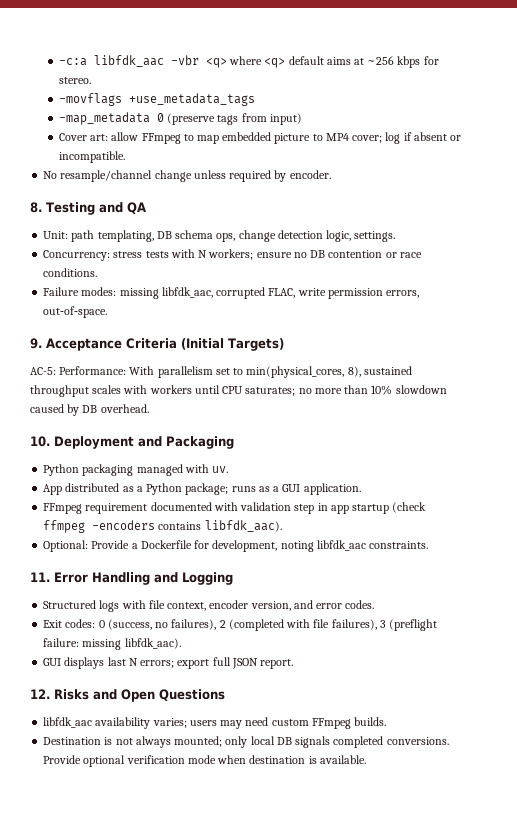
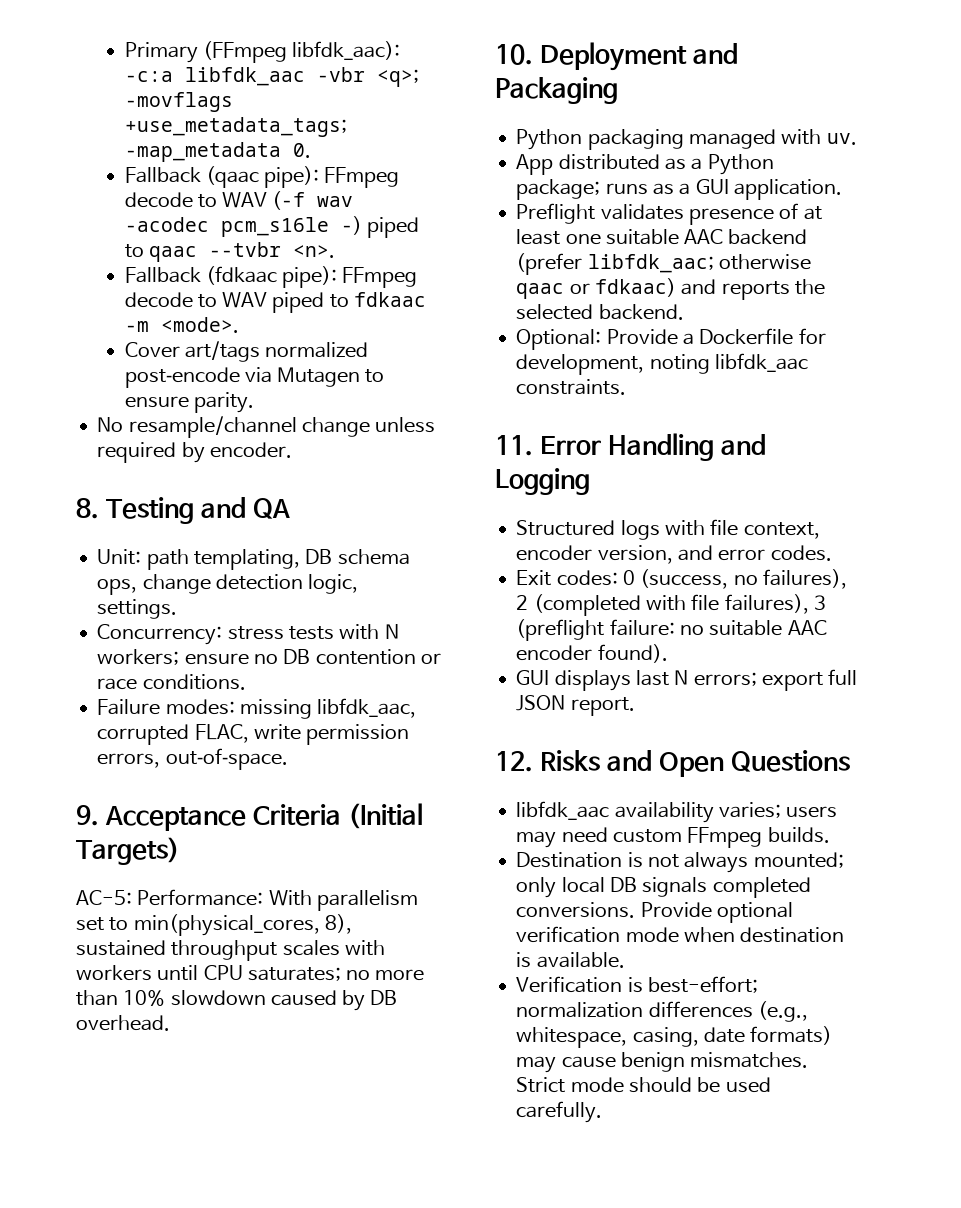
[58,55,439,68] [58,77,91,84] [58,93,255,106] [58,112,302,125] [58,132,462,144] [58,151,125,163] -c:a libfdk_aac -vbr <q> where <q> default aims at ~256 kbps for stereo. // -movflags +use_metadata_tags // -map_metadata 0 (preserve tags from input) // Cover art: allow FFmpeg to map embedded picture to MP4 cover; log if absent or incompatible. -> [124,41,401,63] [124,67,419,87] [124,92,233,112] [124,117,347,137] [124,142,311,162] [124,166,400,188] [124,191,354,210] [124,216,419,238] [124,242,335,262] [124,266,418,288] [124,292,426,313] [124,317,239,333] [124,341,369,362] [124,367,385,388] [124,392,254,413] Primary (FFmpeg libfdk_aac): -c:a libfdk_aac -vbr <q>; -movflags +use_metadata_tags; -map_metadata 0. // Fallback (qaac pipe): FFmpeg decode to WAV (-f wav -acodec pcm_s16le -) piped to qaac --tvbr <n>. // Fallback (fdkaac pipe): FFmpeg decode to WAV piped to fdkaac -m <mode>. // Cover art/tags normalized post‑encode via Mutagen to ensure parity.
[43,502,427,514] [43,520,282,533] FFmpeg requirement documented with validation step in app startup (check ffmpeg -encoders contains libfdk_aac). -> [516,203,822,225] [516,229,808,245] [516,253,811,275] [516,278,825,300] [516,304,684,320] Preflight validates presence of at least one suitable AAC backend (prefer libfdk_aac; otherwise qaac or fdkaac) and reports the selected backend.
[82,638,181,650] missing libfdk_aac). -> [679,620,827,636] [516,644,668,663] no suitable AAC encoder found).
(366, 759) none -> [516,976,758,993] [516,1001,808,1022] [516,1026,833,1048] [516,1052,809,1073] [516,1077,771,1093] [516,1101,603,1123] // Verification is best-effort; normalization differences (e.g., whitespace, casing, date formats) may cause benign mismatches. Strict mode should be used carefully.

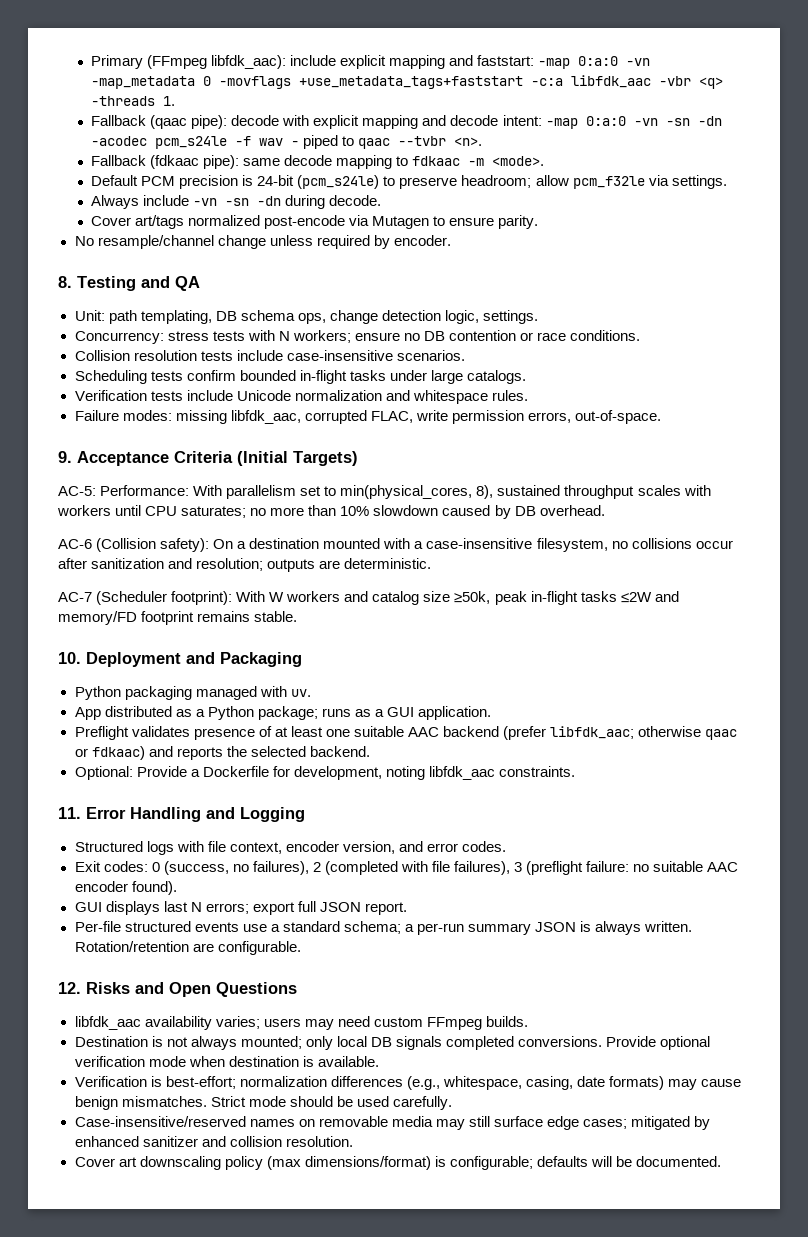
[124,67,419,87] [124,92,233,112] [124,117,347,137] [124,142,311,162] [124,166,400,188] [124,191,354,210] [124,216,362,237] -c:a libfdk_aac -vbr <q>; -movflags +use_metadata_tags; -map_metadata 0. // Fallback (qaac pipe): FFmpeg decode to WAV (-f wav -acodec pcm_s16le -) -> [290,55,651,69] [91,75,724,89] [91,96,176,106] [91,115,722,129] [91,136,300,149] include explicit mapping and faststart: -map 0:a:0 -vn -map_metadata 0 -movflags +use_metadata_tags+faststart -c:a libfdk_aac -vbr <q> -threads 1. // Fallback (qaac pipe): decode with explicit mapping and decode intent: -map 0:a:0 -vn -sn -dn -acodec pcm_s24le -f wav -
[342,267,418,288] [124,292,325,313] FFmpeg decode to WAV piped -> [243,155,393,169] same decode mapping
(239, 325) none -> [91,175,727,189] [91,195,382,209] // Default PCM precision is 24‑bit (pcm_s24le) to preserve headroom; allow pcm_f32le via settings. // Always include -vn -sn -dn during decode.
(246, 682) none -> [74,350,465,361] [74,370,526,384] [74,390,528,404] // Collision resolution tests include case‑insensitive scenarios. // Scheduling tests confirm bounded in‑flight tasks under large catalogs. // Verification tests include Unicode normalization and whitespace rules.
(170, 1023) none -> [58,538,733,552] [58,558,432,572] [58,591,679,605] [58,611,298,625] // AC-6 (Collision safety): On a destination mounted with a case‑insensitive filesystem, no collisions occur after sanitization and resolution; outputs are deterministic. // AC-7 (Scheduler footprint): With W workers and catalog size ≥50k, peak in‑flight tasks ≤2W and memory/FD footprint remains stable.
(635, 706) none -> [74,921,693,935] [74,941,301,955] // Per‑file structured events use a standard schema; a per‑run summary JSON is always written. Rotation/retention are configurable.
(603, 1112) none -> [74,1116,711,1130] [74,1136,353,1147] [74,1156,722,1170] // Case‑insensitive/reserved names on removable media may still surface edge cases; mitigated by enhanced sanitizer and collision resolution. // Cover art downscaling policy (max dimensions/format) is configurable; defaults will be documented.

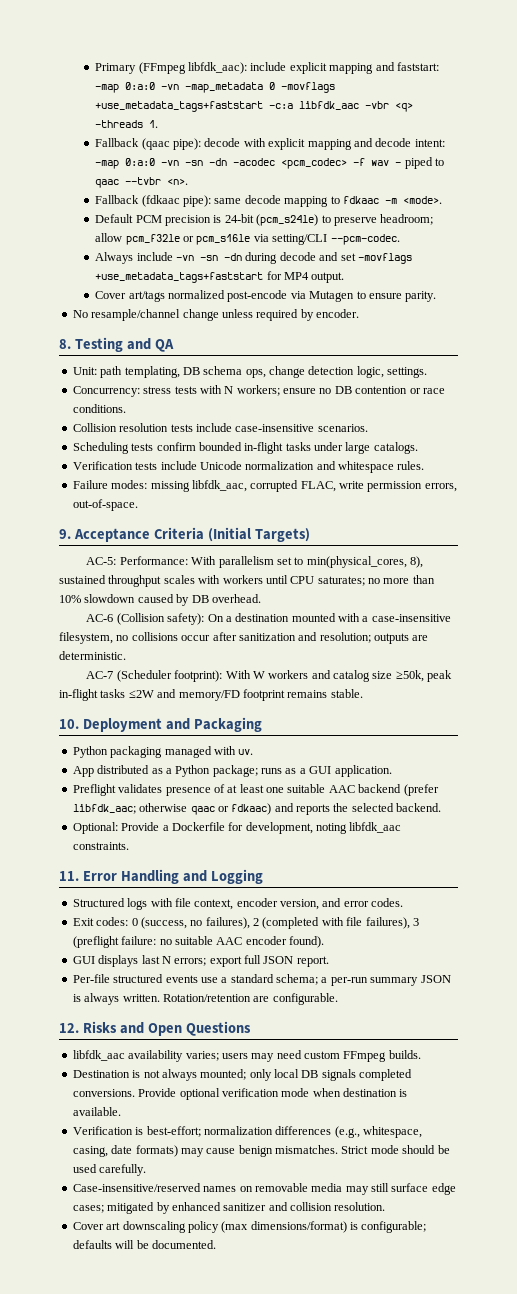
[155,136,228,149] pcm_s24le -> [281,158,348,169] <pcm_codec>
[648,175,727,189] via settings. -> [183,234,400,245] or pcm_s16le via setting/CLI --pcm-codec.
[329,195,382,206] decode. -> [279,252,412,264] [95,271,345,283] decode and set -movflags +use_metadata_tags+faststart for MP4 output.

